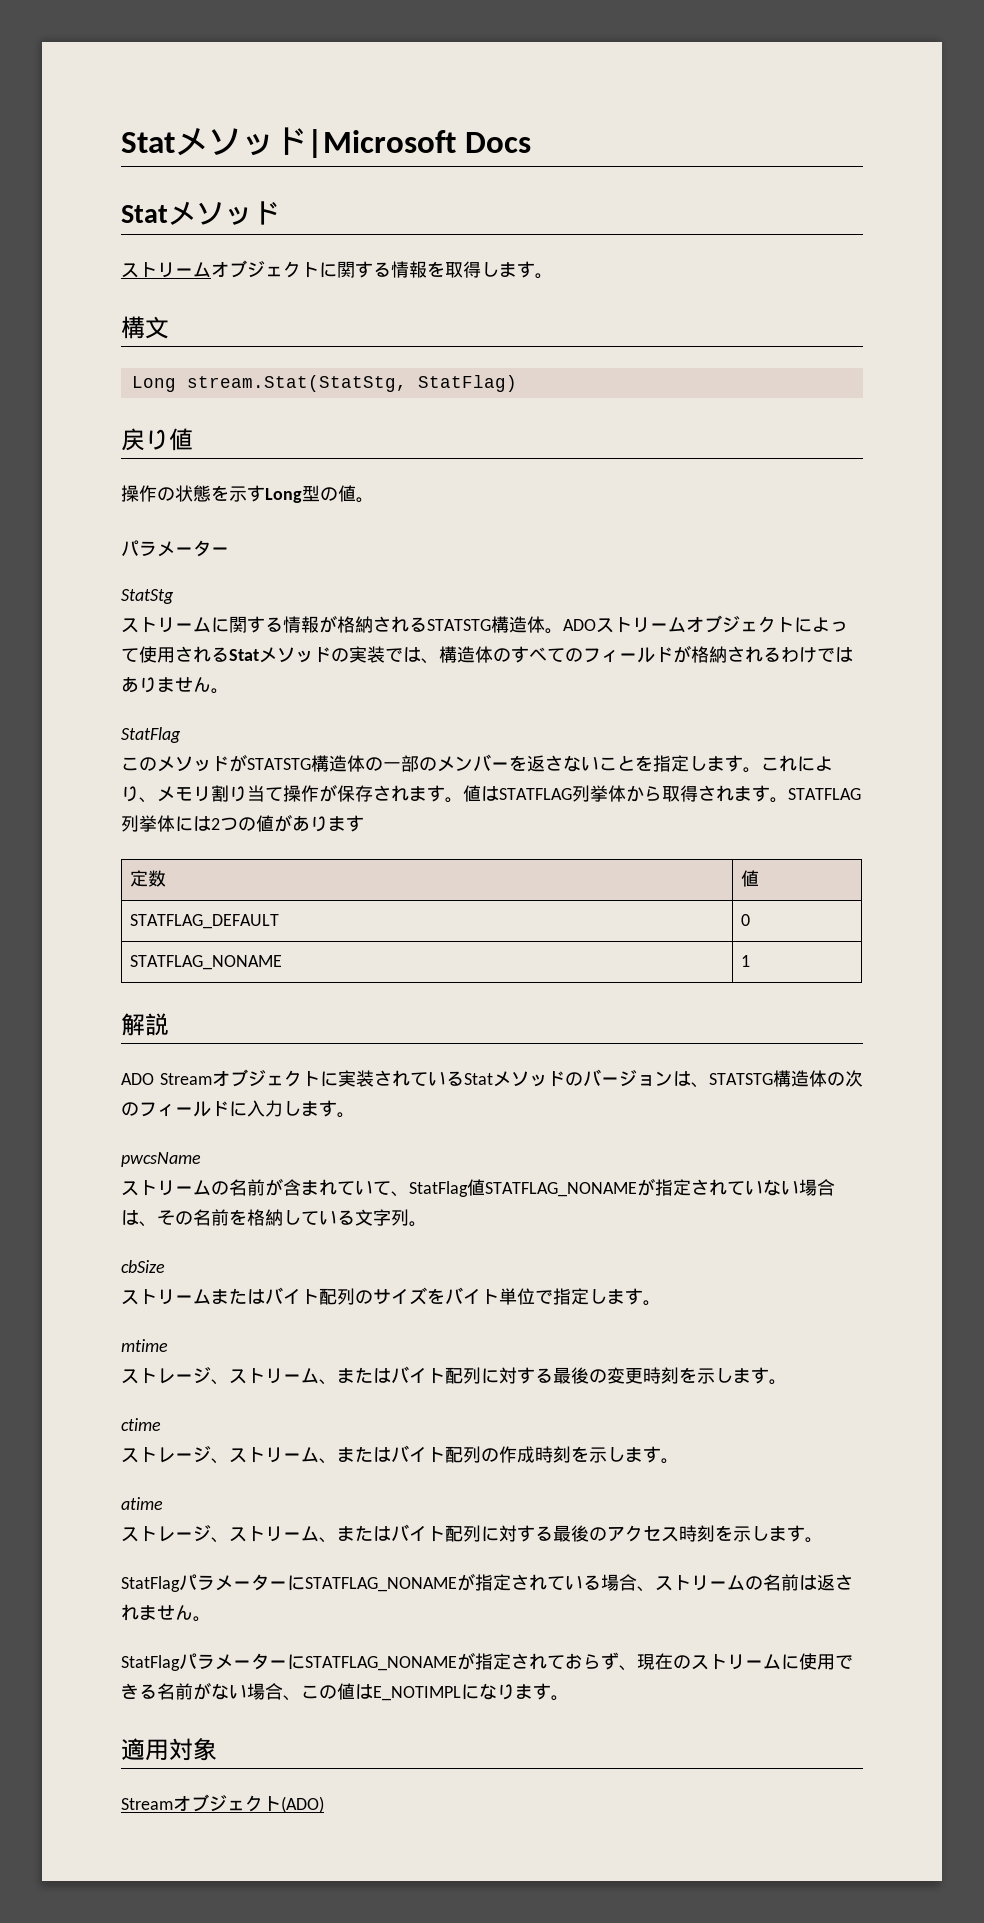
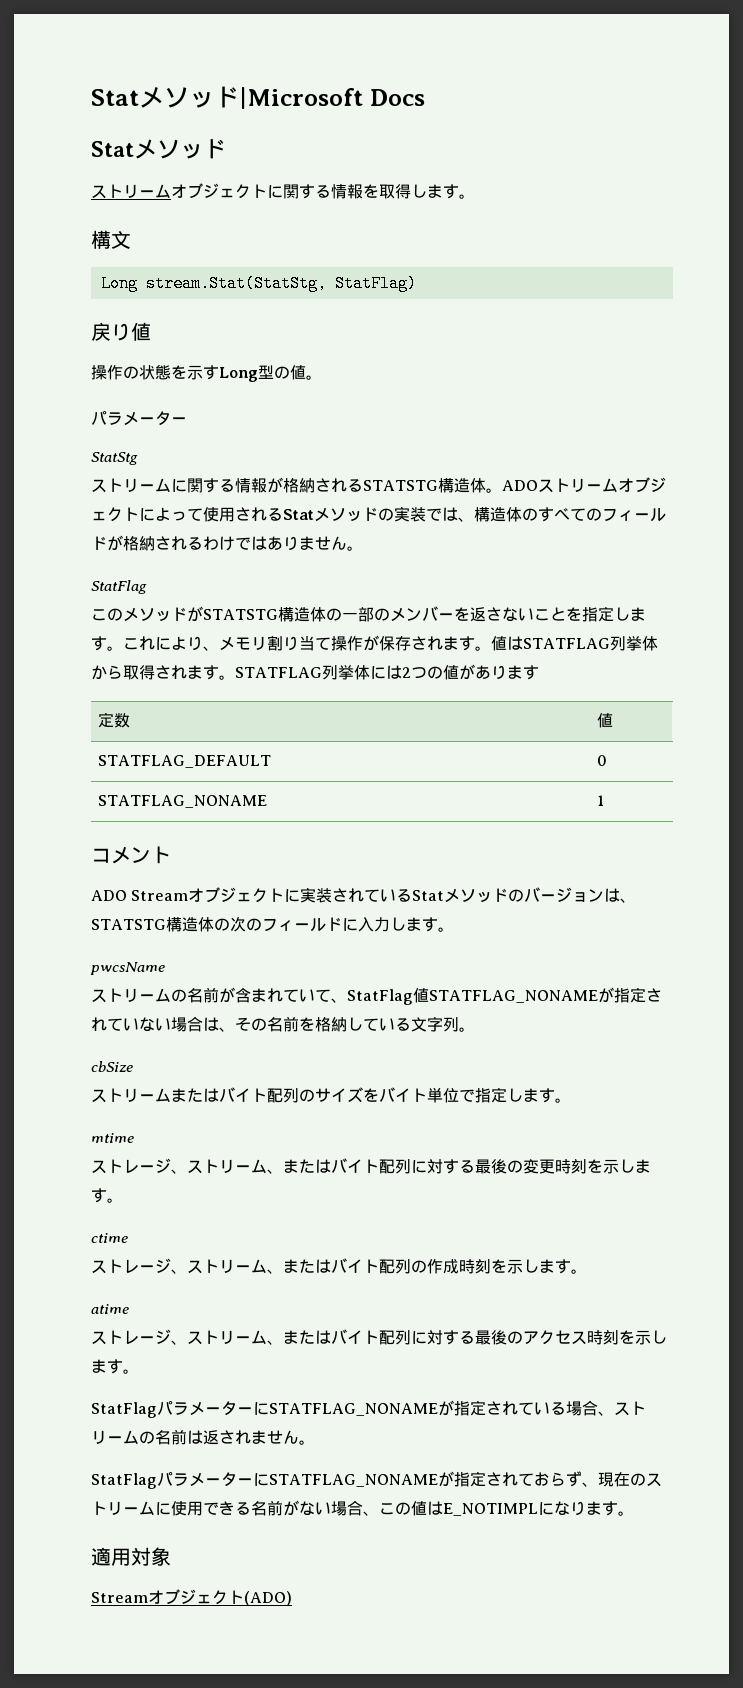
[121,1013,169,1036] 解説 -> [91,846,171,864] コメント

